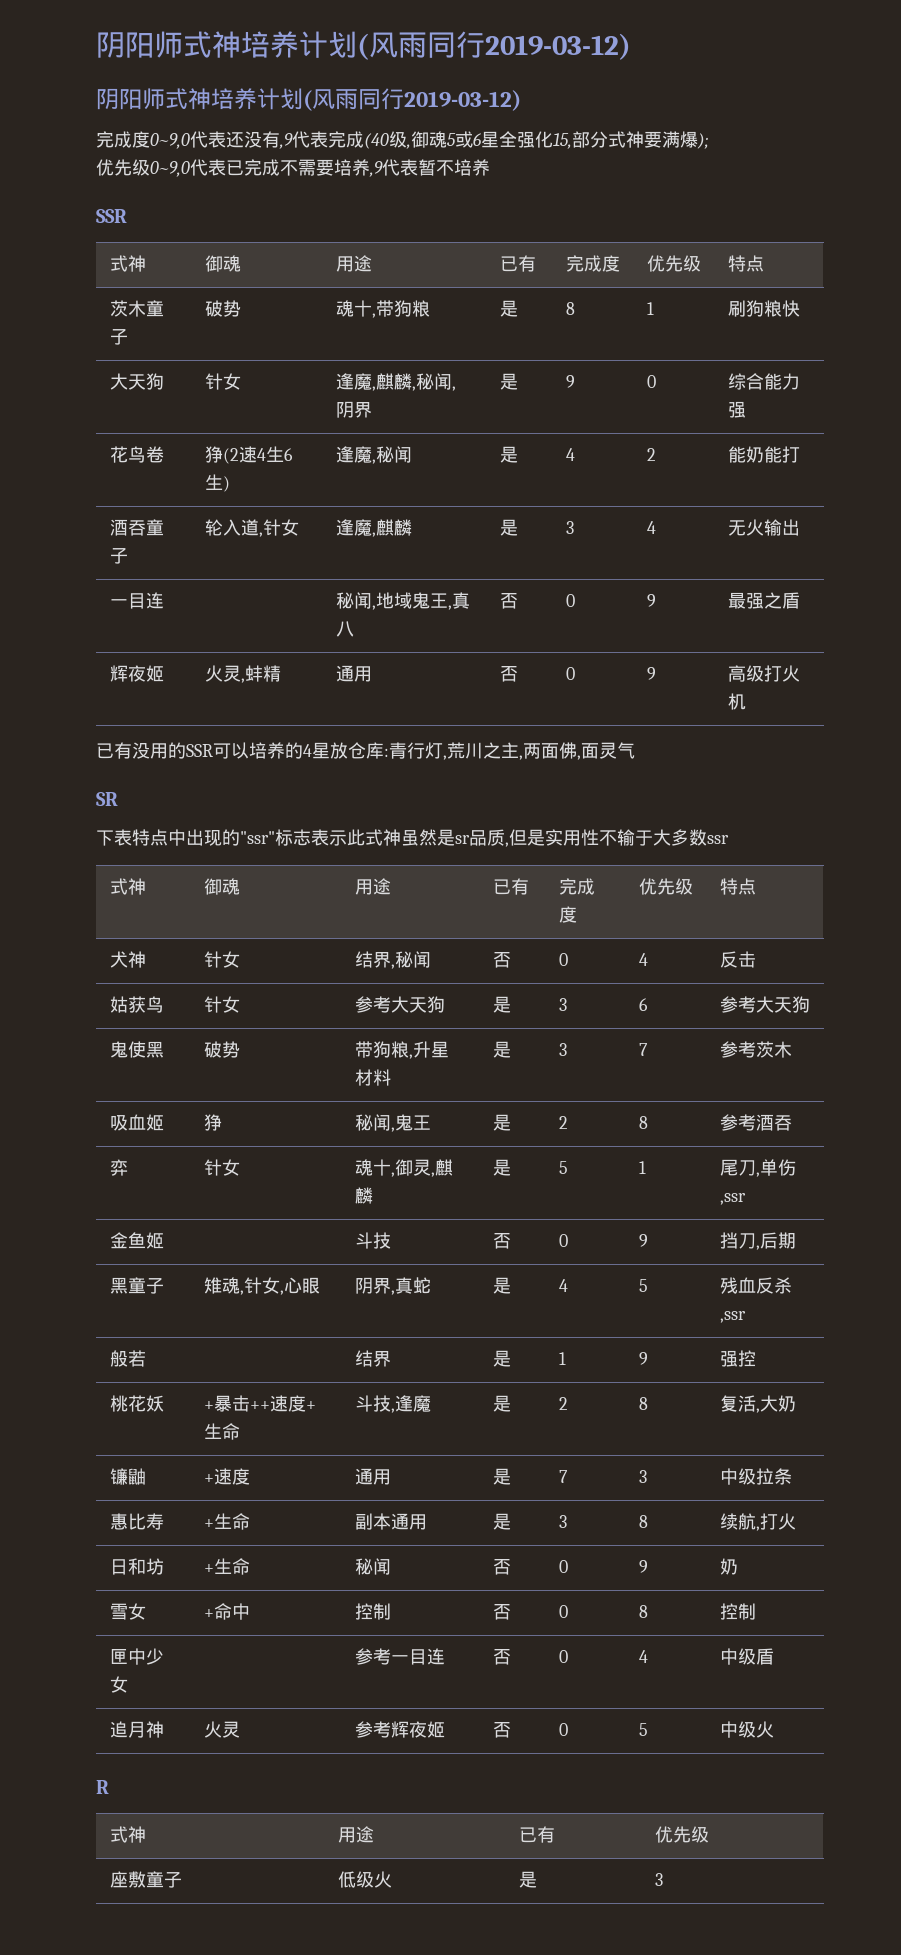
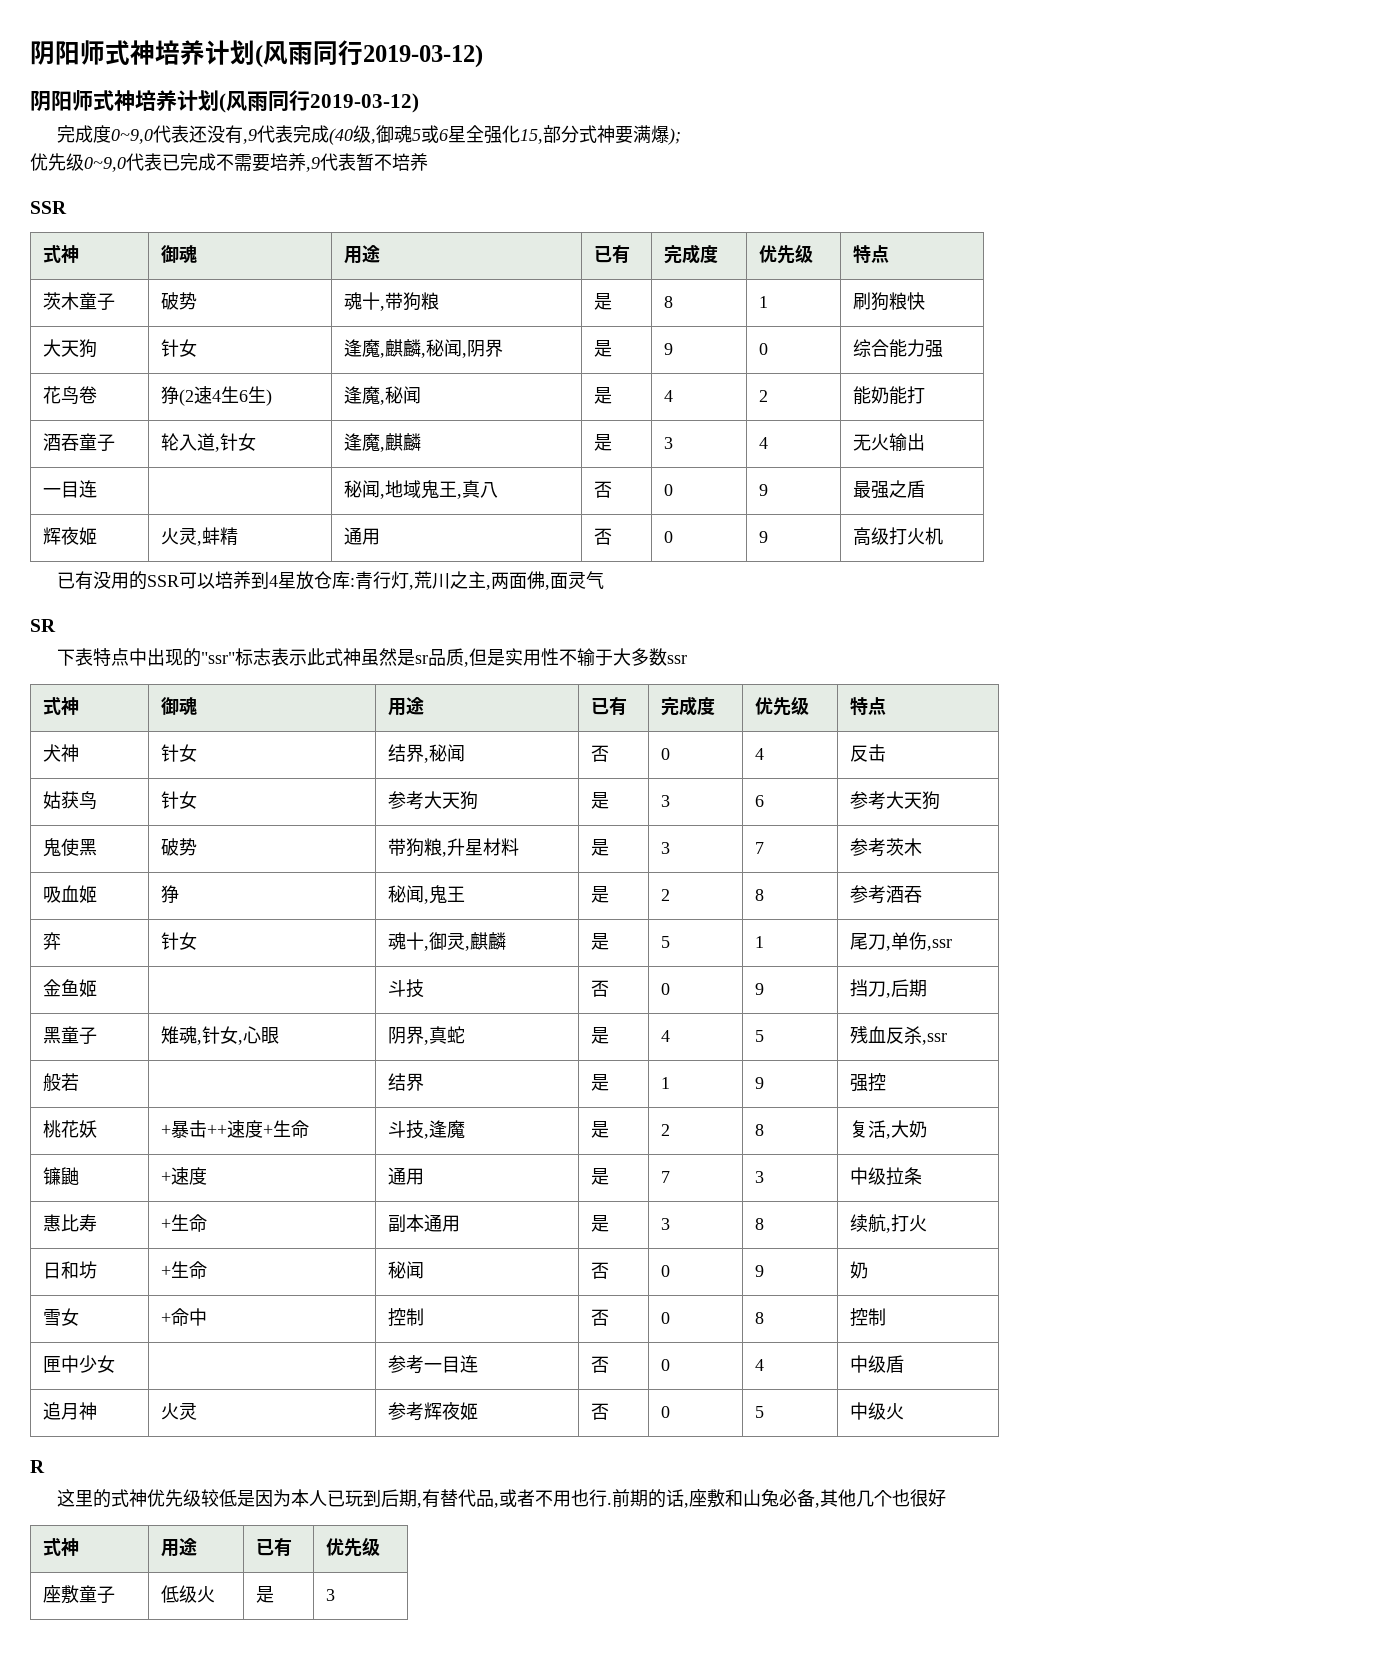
[285,742,303,759] 的 -> [250,571,269,589] 到
(109, 1787) none -> [56,1489,946,1508] // 这里的式神优先级较低是因为本人已玩到后期,有替代品,或者不用也行.前期的话,座敷和山兔必备,其他几个也很好

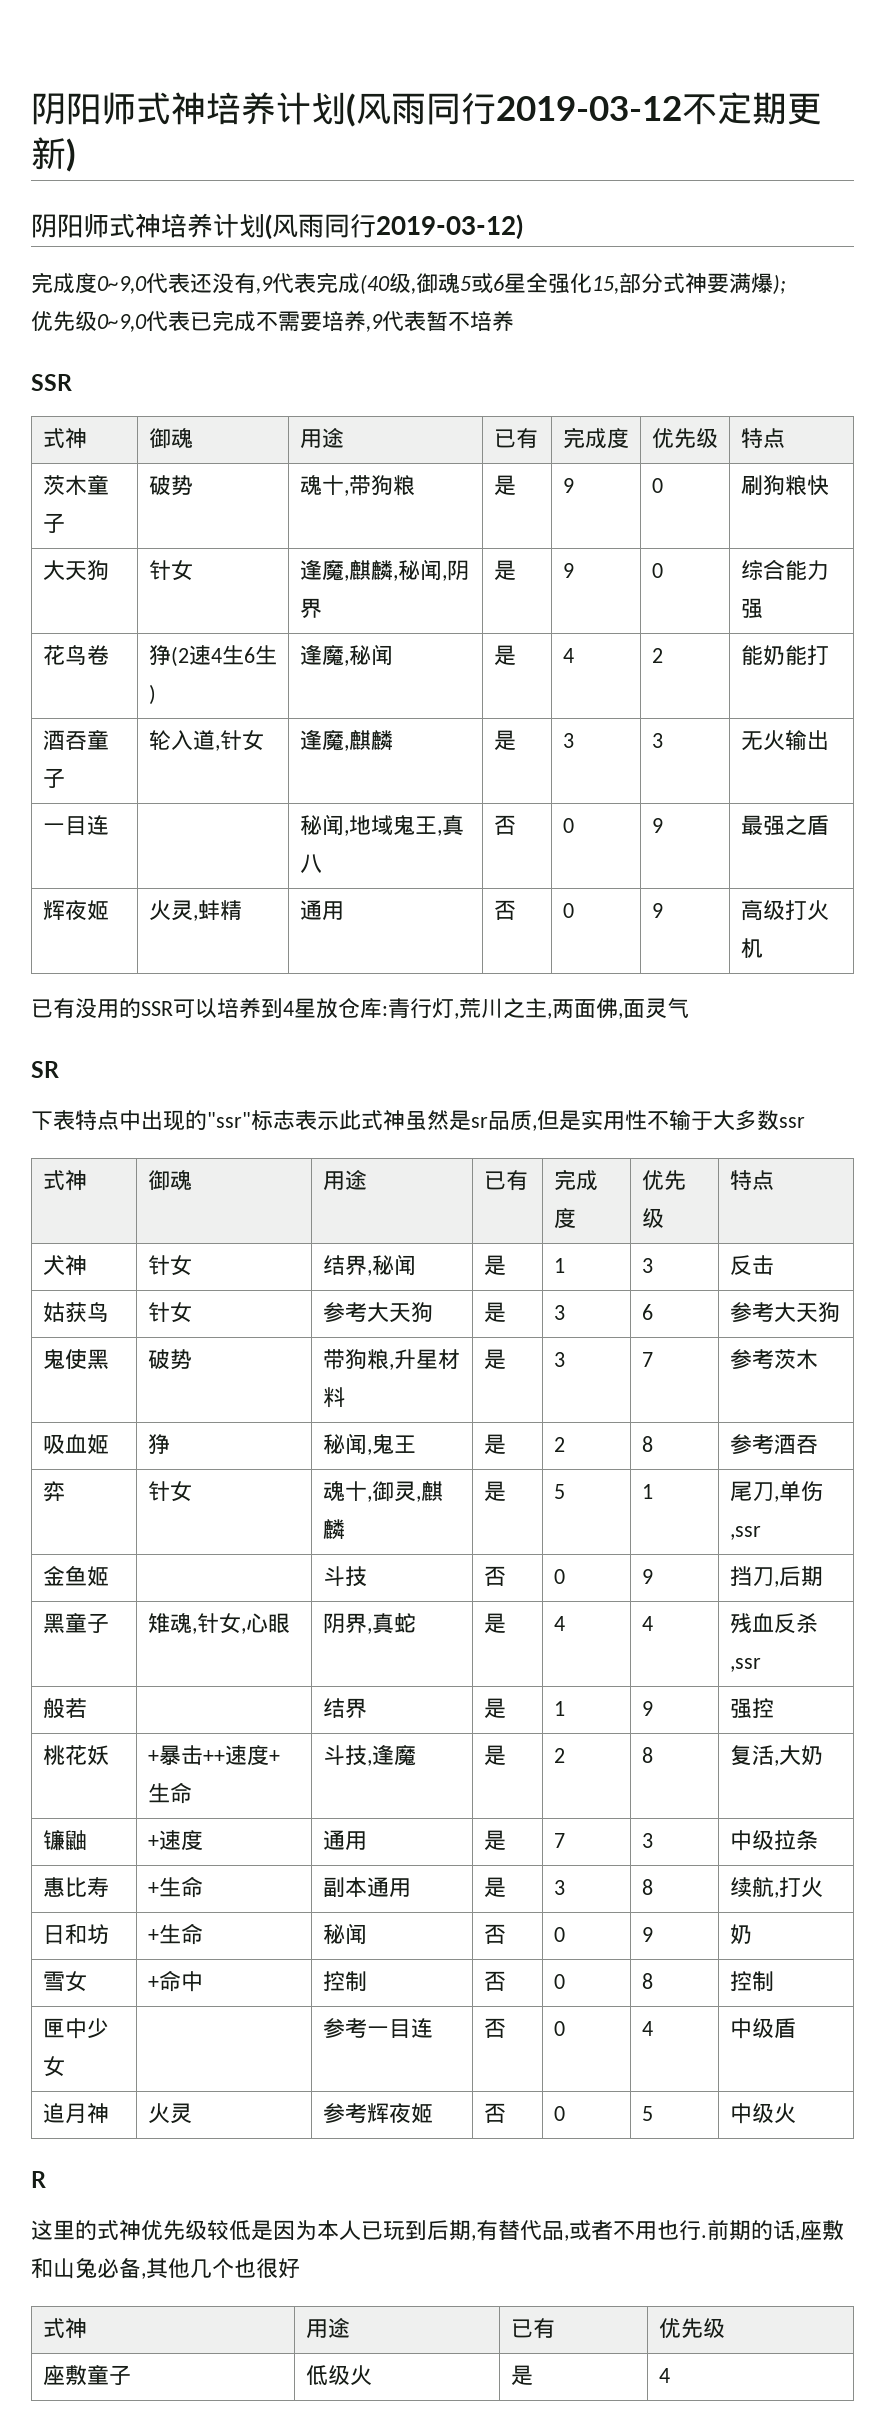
[30,40,483,68] 阴阳师式神培养计划(风雨同行2019-03-12) -> [31,92,822,127] [31,137,76,172] 阴阳师式神培养计划(风雨同行2019-03-12不定期更新)
[664,296,674,308] [759,296,769,308] 8 | 1 -> [562,478,574,493] [651,478,663,493] 9 | 0
[759,437,769,449] 4 -> [651,733,663,748] 3
[591,745,610,762] [661,748,671,760] [755,748,765,760] 否 | 0 | 4 -> [483,1255,506,1275] [553,1258,565,1273] [641,1258,653,1273] 是 | 1 | 3
[755,1030,765,1042] 5 -> [641,1616,653,1631] 4
[326,1589,336,1601] 3 -> [658,2368,670,2383] 4

